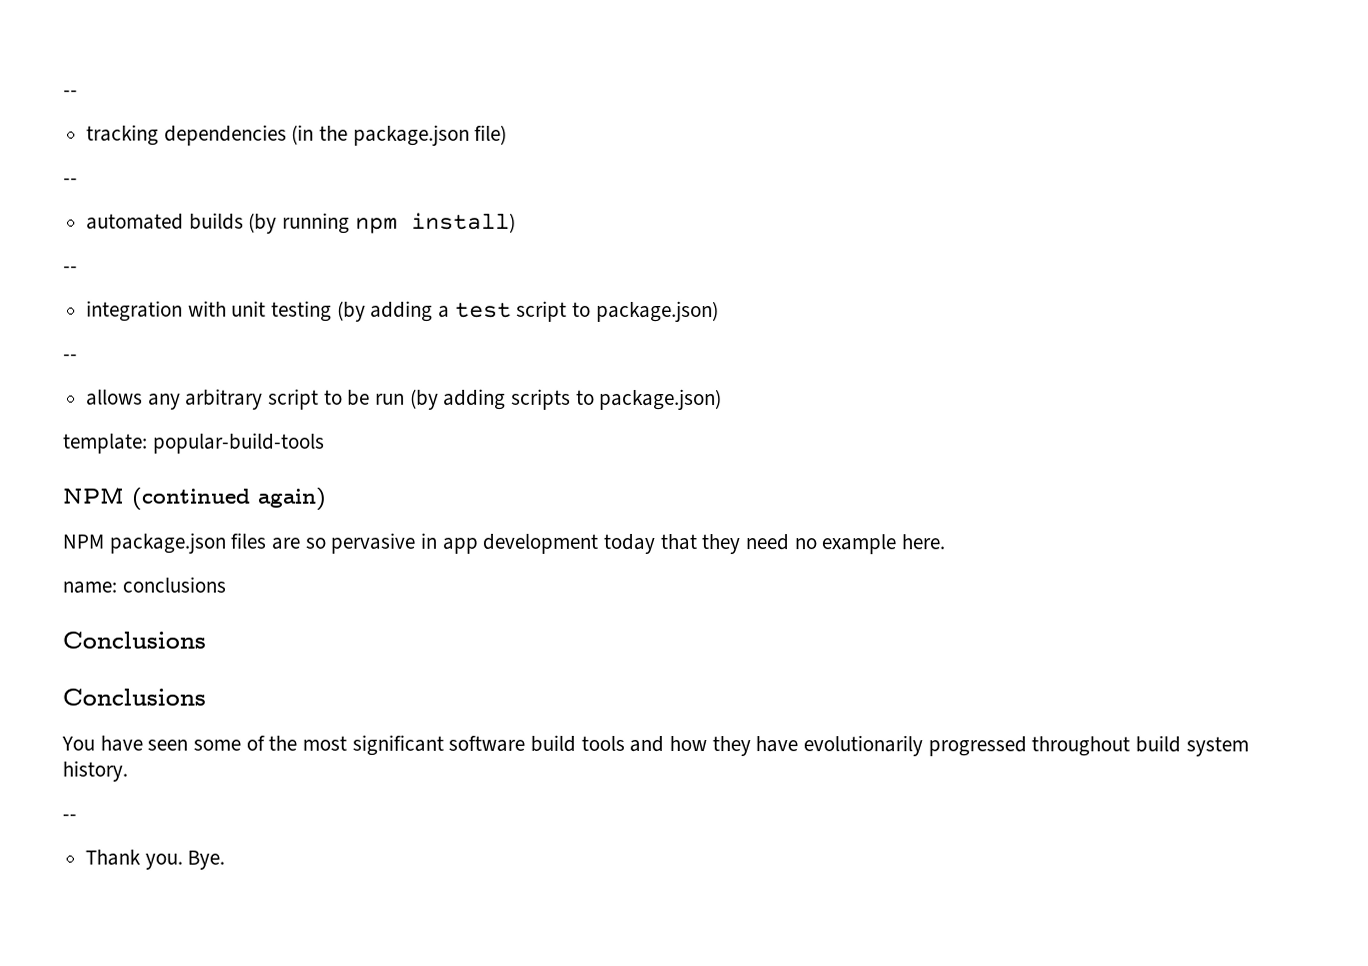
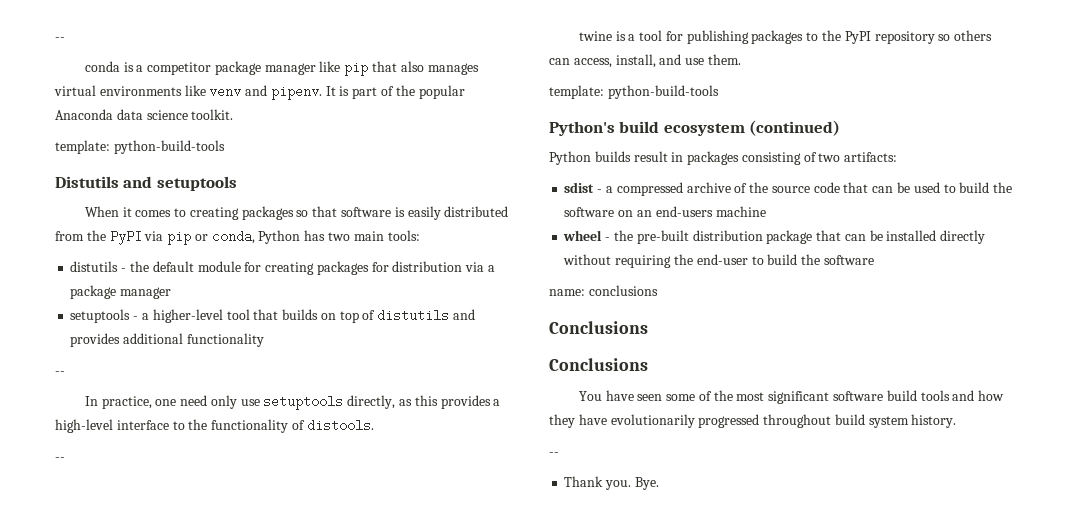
[63,90,78,97] [86,124,508,146] [63,178,78,185] [86,212,516,234] [63,266,78,273] [86,300,719,323] [63,354,78,361] [86,388,723,411] [63,432,325,454] [62,486,326,511] [62,532,946,555] -- // tracking dependencies (in the package.json file) // -- // automated builds (by running npm install) // -- // integration with unit testing (by adding a test script to package.json) // -- // allows any arbitrary script to be run (by adding scripts to package.json) // template: popular-build-tools // NPM (continued again) // NPM package.json files are so pervasive in app development today that they need no example here. -> [55,37,65,41] [84,61,479,76] [54,85,465,100] [55,109,234,120] [55,140,225,154] [55,176,237,191] [84,206,509,220] [55,230,420,245] [70,261,495,275] [70,285,172,299] [70,309,475,323] [70,333,264,347] [55,371,65,375] [84,395,501,410] [55,419,374,433] [55,457,65,461] [578,30,993,44] [549,54,741,68] [549,85,719,99] [549,120,841,136] [549,151,898,165] [564,182,1013,196] [564,206,766,217] [563,230,986,244] [563,254,874,268] -- // conda is a competitor package manager like pip that also manages virtual environments like venv and pipenv. It is part of the popular Anaconda data science toolkit. // template: python-build-tools // Distutils and setuptools // When it comes to creating packages so that software is easily distributed from the PyPI via pip or conda, Python has two main tools: // distutils - the default module for creating packages for distribution via a package manager // setuptools - a higher-level tool that builds on top of distutils and provides additional functionality // -- // In practice, one need only use setuptools directly, as this provides a high-level interface to the functionality of distools. // -- // twine is a tool for publishing packages to the PyPI repository so others can access, install, and use them. // template: python-build-tools // Python's build ecosystem (continued) // Python builds result in packages consisting of two artifacts: // sdist - a compressed archive of the source code that can be used to build the software on an end-users machine // wheel - the pre-built distribution package that can be installed directly without requiring the end-user to build the software

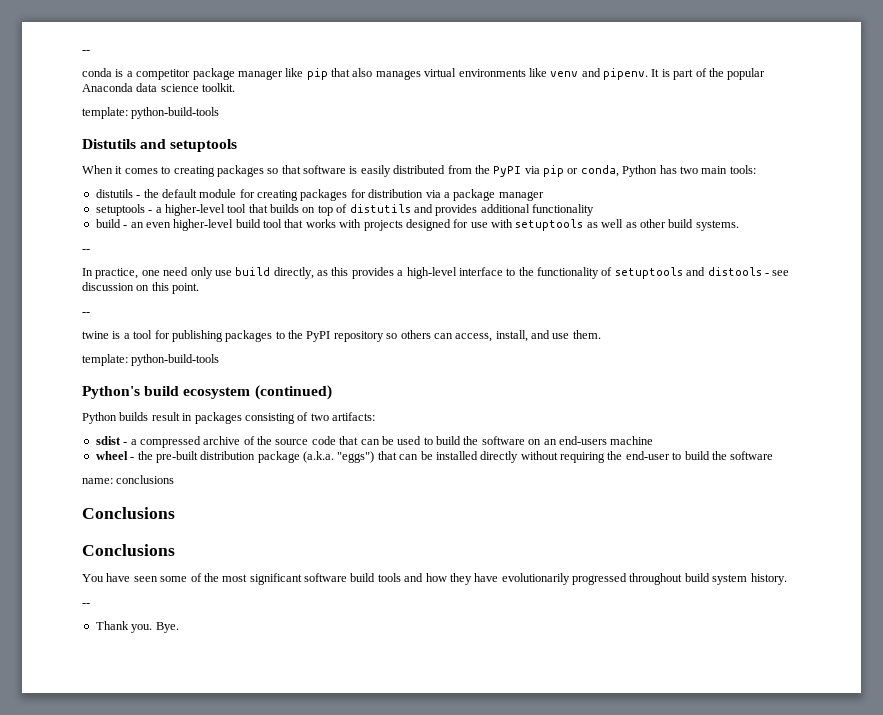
(264, 340) none -> [95,219,739,231] // build - an even higher-level build tool that works with projects designed for use with setuptools as well as other build systems.
[263,395,344,410] setuptools -> [235,267,271,276] build
[306,419,374,432] distools. -> [614,267,790,279] [82,282,200,294] setuptools and distools - see discussion on this point.
(813, 237) none -> [303,451,375,463] (a.k.a. "eggs")

